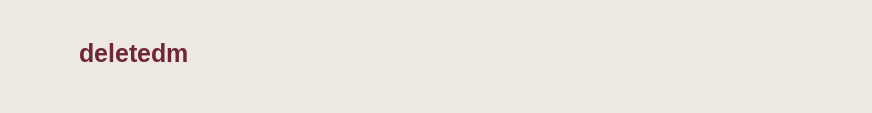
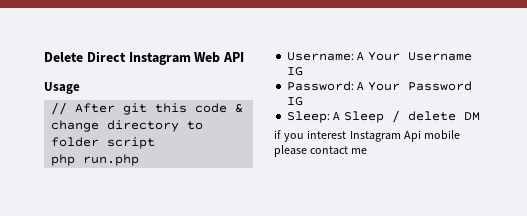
[79,43,188,62] deletedm -> [44,51,245,65] [44,82,80,94] [51,102,244,115] [51,120,204,132] [51,137,156,149] [51,154,140,166] [287,52,472,61] [287,67,304,76] [287,81,472,91] [287,97,304,106] [287,110,480,123] [274,130,461,142] [274,145,368,157] Delete Direct Instagram Web API // Usage // // After git this code & change directory to folder script // php run.php // Username: A Your Username IG // Password: A Your Password IG // Sleep: A Sleep / delete DM // if you interest Instagram Api mobile please contact me

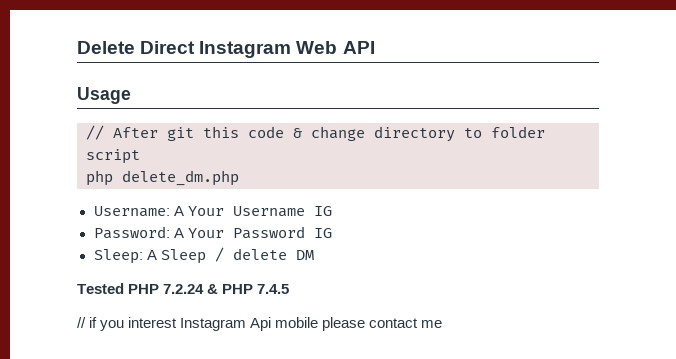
[83,154,140,166] run.php -> [122,170,239,186] delete_dm.php
(480, 116) none -> [77,283,290,294] [77,317,86,328] Tested PHP 7.2.24 & PHP 7.4.5 // //

